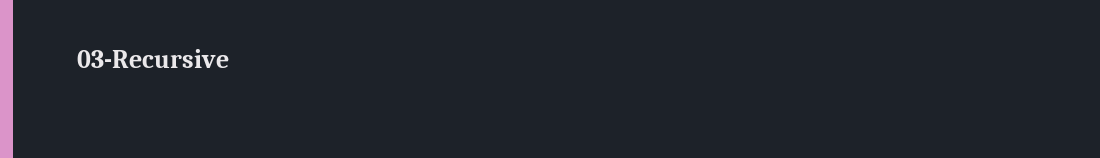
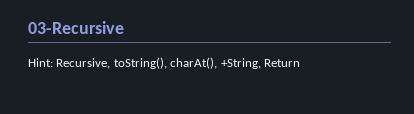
(229, 58) none -> [28,57,300,69] // Hint: Recursive, toString(), charAt(), +String, Return

